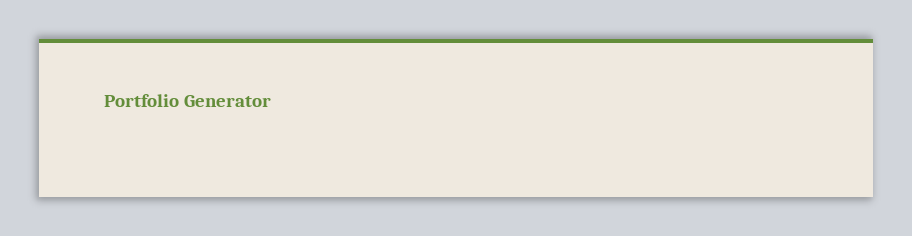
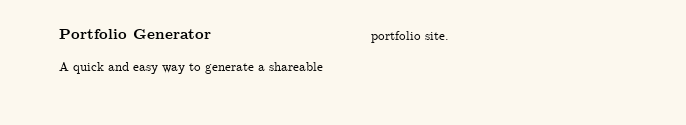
(271, 101) none -> [59,62,323,74] [371,31,449,43] // A quick and easy way to generate a shareable portfolio site.

